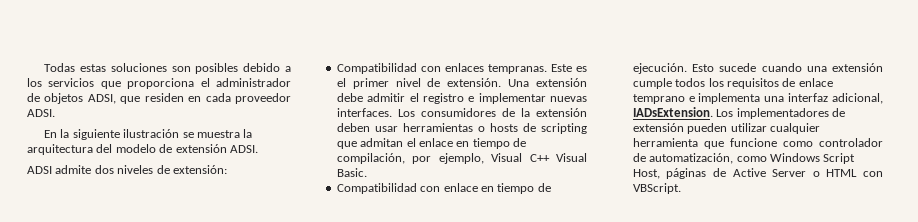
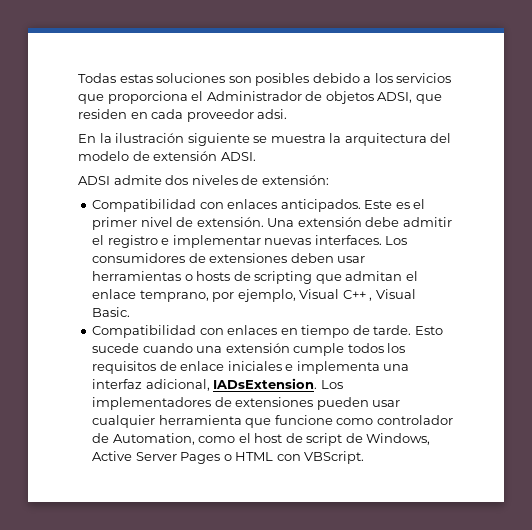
[216,78,291,87] administrador -> [206,91,302,101] Administrador
[27,109,55,117] ADSI. -> [257,109,288,119] adsi.
[72,129,180,140] siguiente ilustración -> [115,133,250,146] ilustración siguiente
[487,64,547,74] tempranas. -> [280,199,361,212] anticipados.
[520,108,587,117] la extensión -> [209,253,288,263] extensiones
[456,138,526,149] [336,153,405,164] en tiempo de compilación, -> [139,290,209,302] temprano,
(550, 158) none -> [369,297,373,301] ,
[443,183,551,194] [632,63,687,74] enlace en tiempo de ejecución. -> [227,325,412,338] enlaces en tiempo de tarde.
[632,94,685,104] temprano -> [227,361,282,371] iniciales
[632,123,767,134] extensión pueden utilizar -> [235,397,401,410] extensiones pueden usar
[649,153,856,164] [632,168,726,179] automatización, como Windows Script Host, páginas de -> [112,433,431,446] Automation, como el host de script de Windows,
(807, 173) none -> [180,452,221,464] Pages

